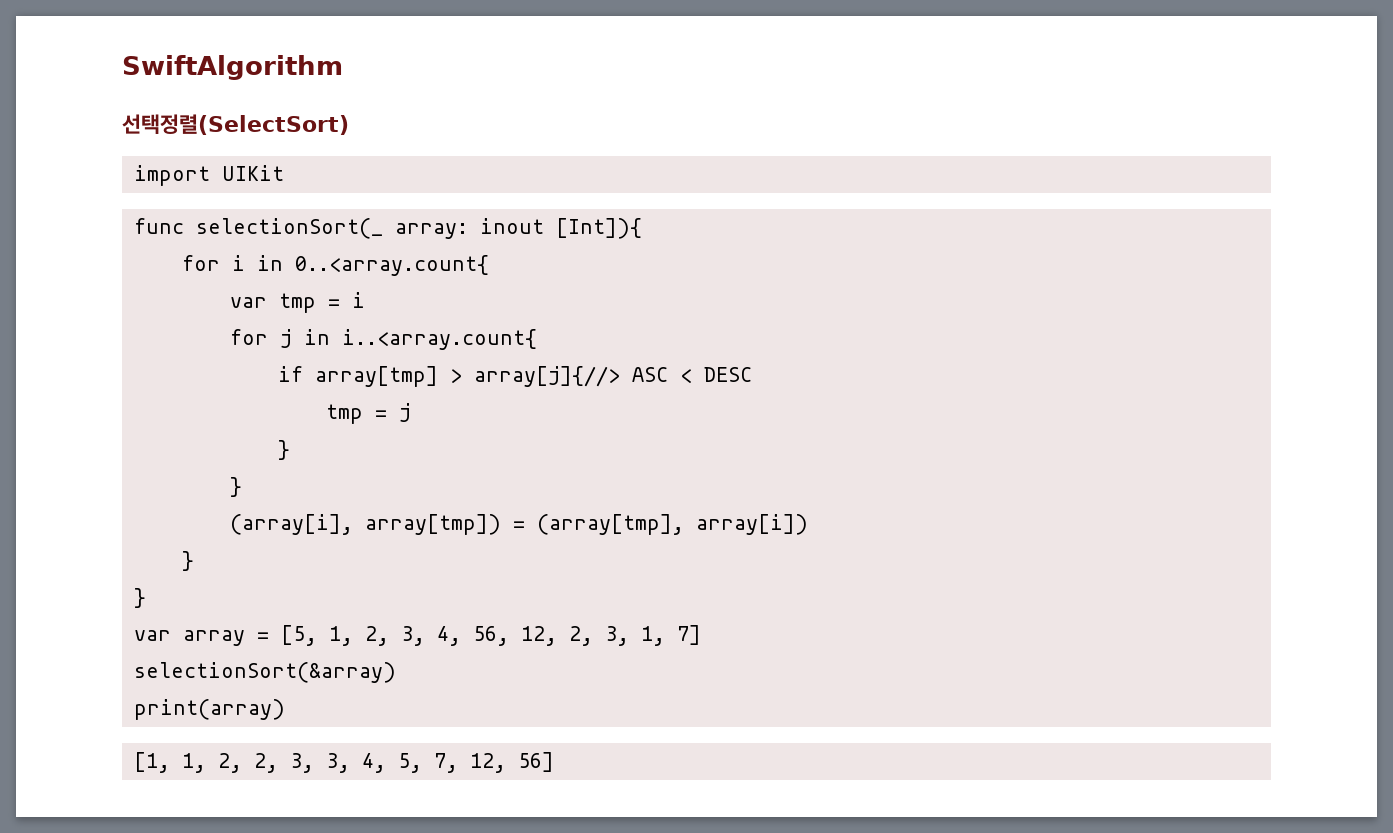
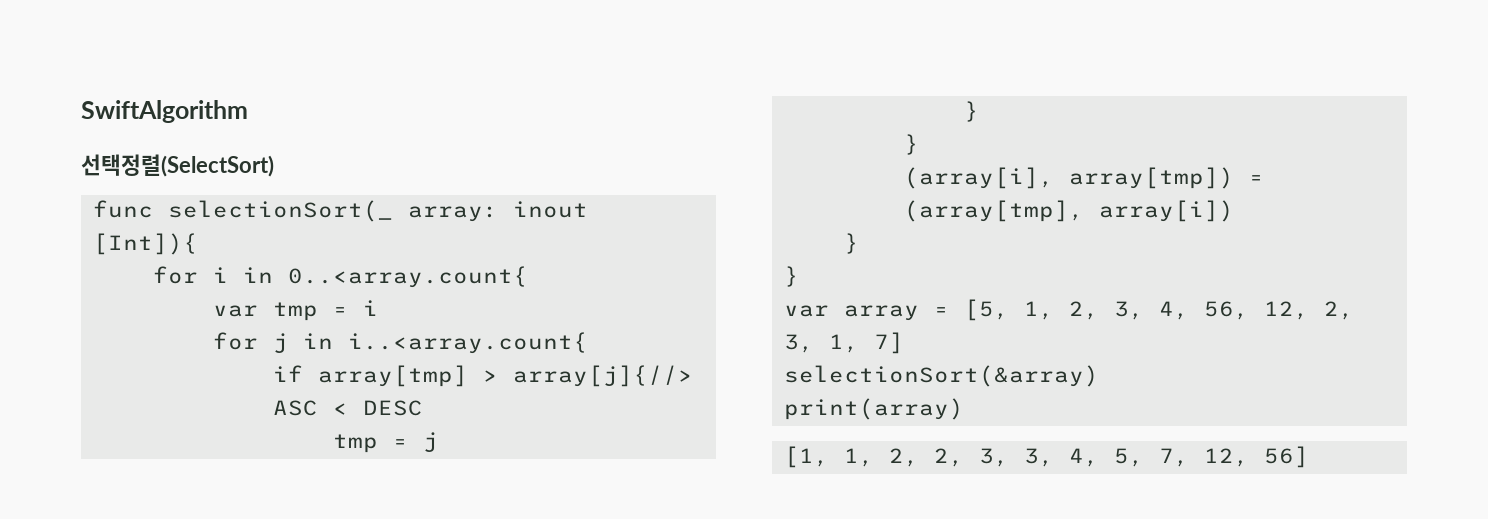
[134,165,285,186] // import UIKit -> (274, 165) none

